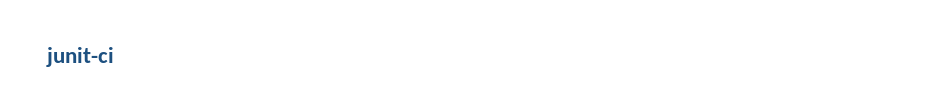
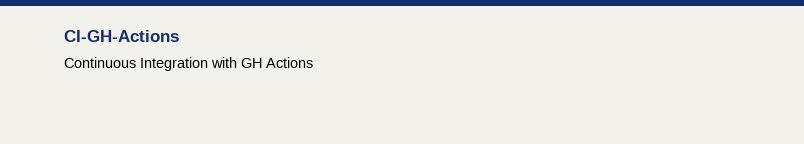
[46,47,114,67] junit-ci -> [64,30,179,42] [64,57,313,71] CI-GH-Actions // Continuous Integration with GH Actions

